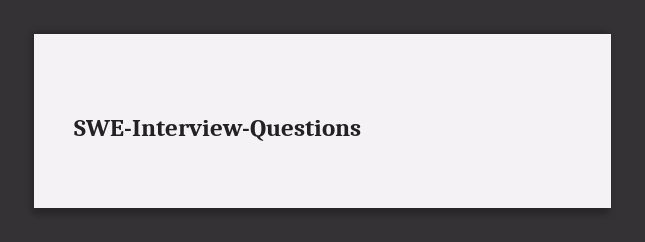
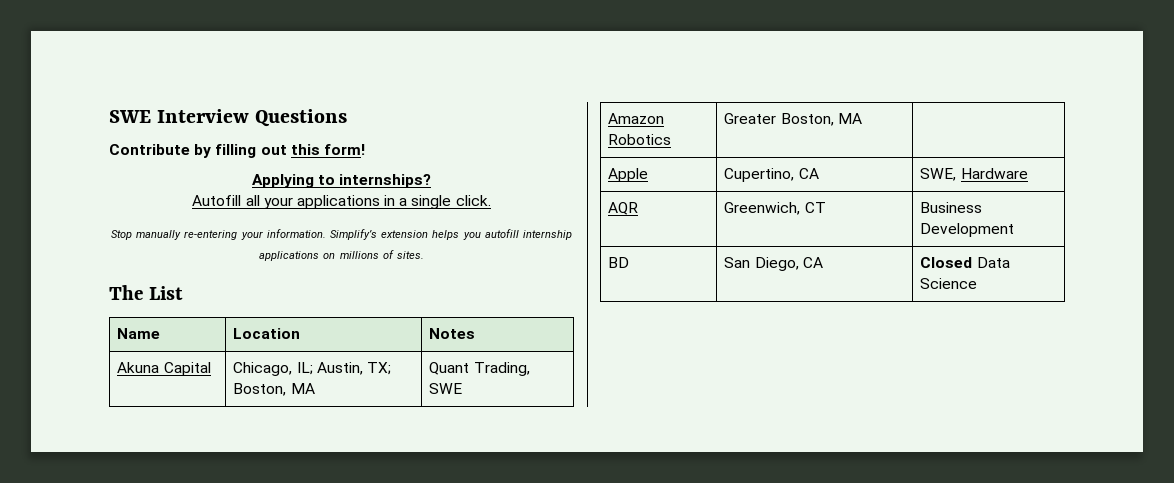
[74,120,361,141] SWE-Interview-Questions -> [109,109,348,127] [109,144,365,158] [251,174,432,188] [192,195,491,209] [111,229,572,240] [259,250,424,261] [109,285,183,300] [117,328,161,339] [233,328,301,339] [429,328,476,339] [117,362,211,376] [233,362,391,376] [233,383,315,396] [429,362,530,376] [429,383,463,394] [608,113,665,124] [608,134,672,145] [724,113,862,126] [608,168,649,182] [724,168,819,182] [920,168,1028,181] [608,202,639,215] [724,202,826,215] [920,202,983,213] [920,223,1015,237] [608,257,630,268] [724,257,823,271] [920,257,1010,268] [920,278,978,289] SWE Interview Questions // Contribute by filling out this form! // Applying to internships? // Autofill all your applications in a single click. // Stop manually re-entering your information. Simplify’s extension helps you autofill internship applications on millions of sites. // The List // Name | Location | Notes // Akuna Capital | Chicago, IL; Austin, TX; Boston, MA | Quant Trading, SWE // Amazon Robotics | Greater Boston, MA | // Apple | Cupertino, CA | SWE, Hardware // AQR | Greenwich, CT | Business Development // BD | San Diego, CA | Closed Data Science

